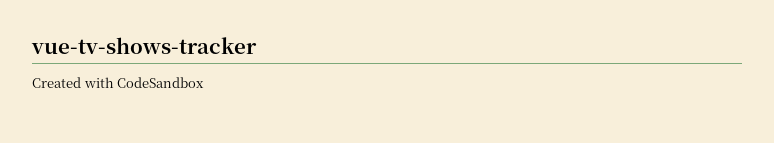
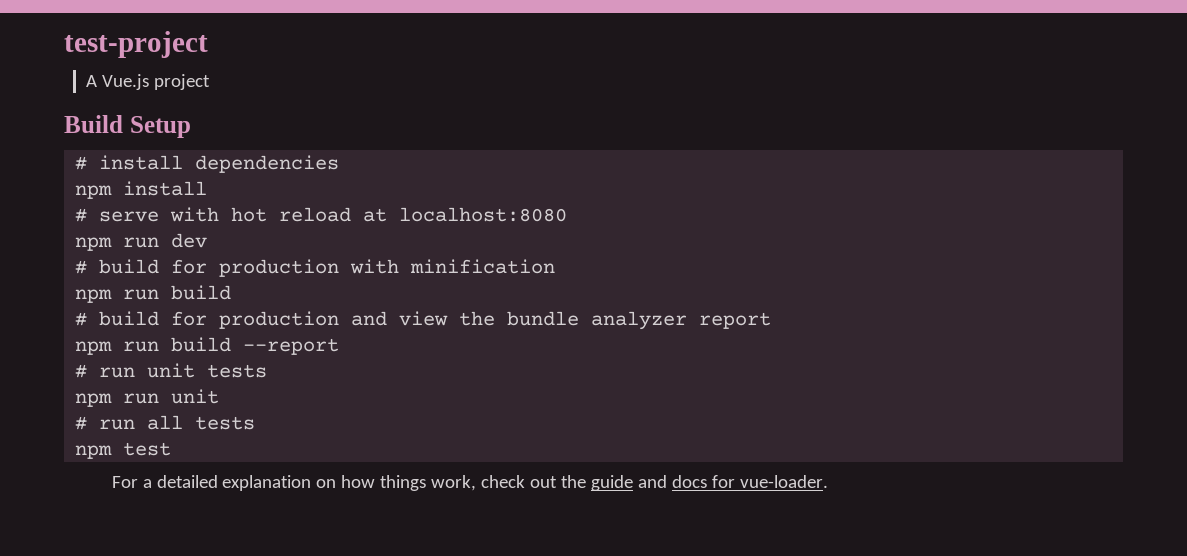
[31,37,257,54] [32,77,205,88] vue-tv-shows-tracker // Created with CodeSandbox -> [64,31,208,58] [85,74,210,90] [64,115,191,138] [75,155,340,173] [75,181,208,199] [75,207,568,222] [75,233,208,251] [75,259,556,277] [75,285,232,303] [75,311,772,330] [75,337,340,355] [75,363,268,378] [75,389,220,407] [75,415,256,430] [75,442,172,459] [111,475,829,491] test-project // A Vue.js project // Build Setup // # install dependencies // npm install // # serve with hot reload at localhost:8080 // npm run dev // # build for production with minification // npm run build // # build for production and view the bundle analyzer report // npm run build --report // # run unit tests // npm run unit // # run all tests // npm test // For a detailed explanation on how things work, check out the guide and docs for vue-loader.

